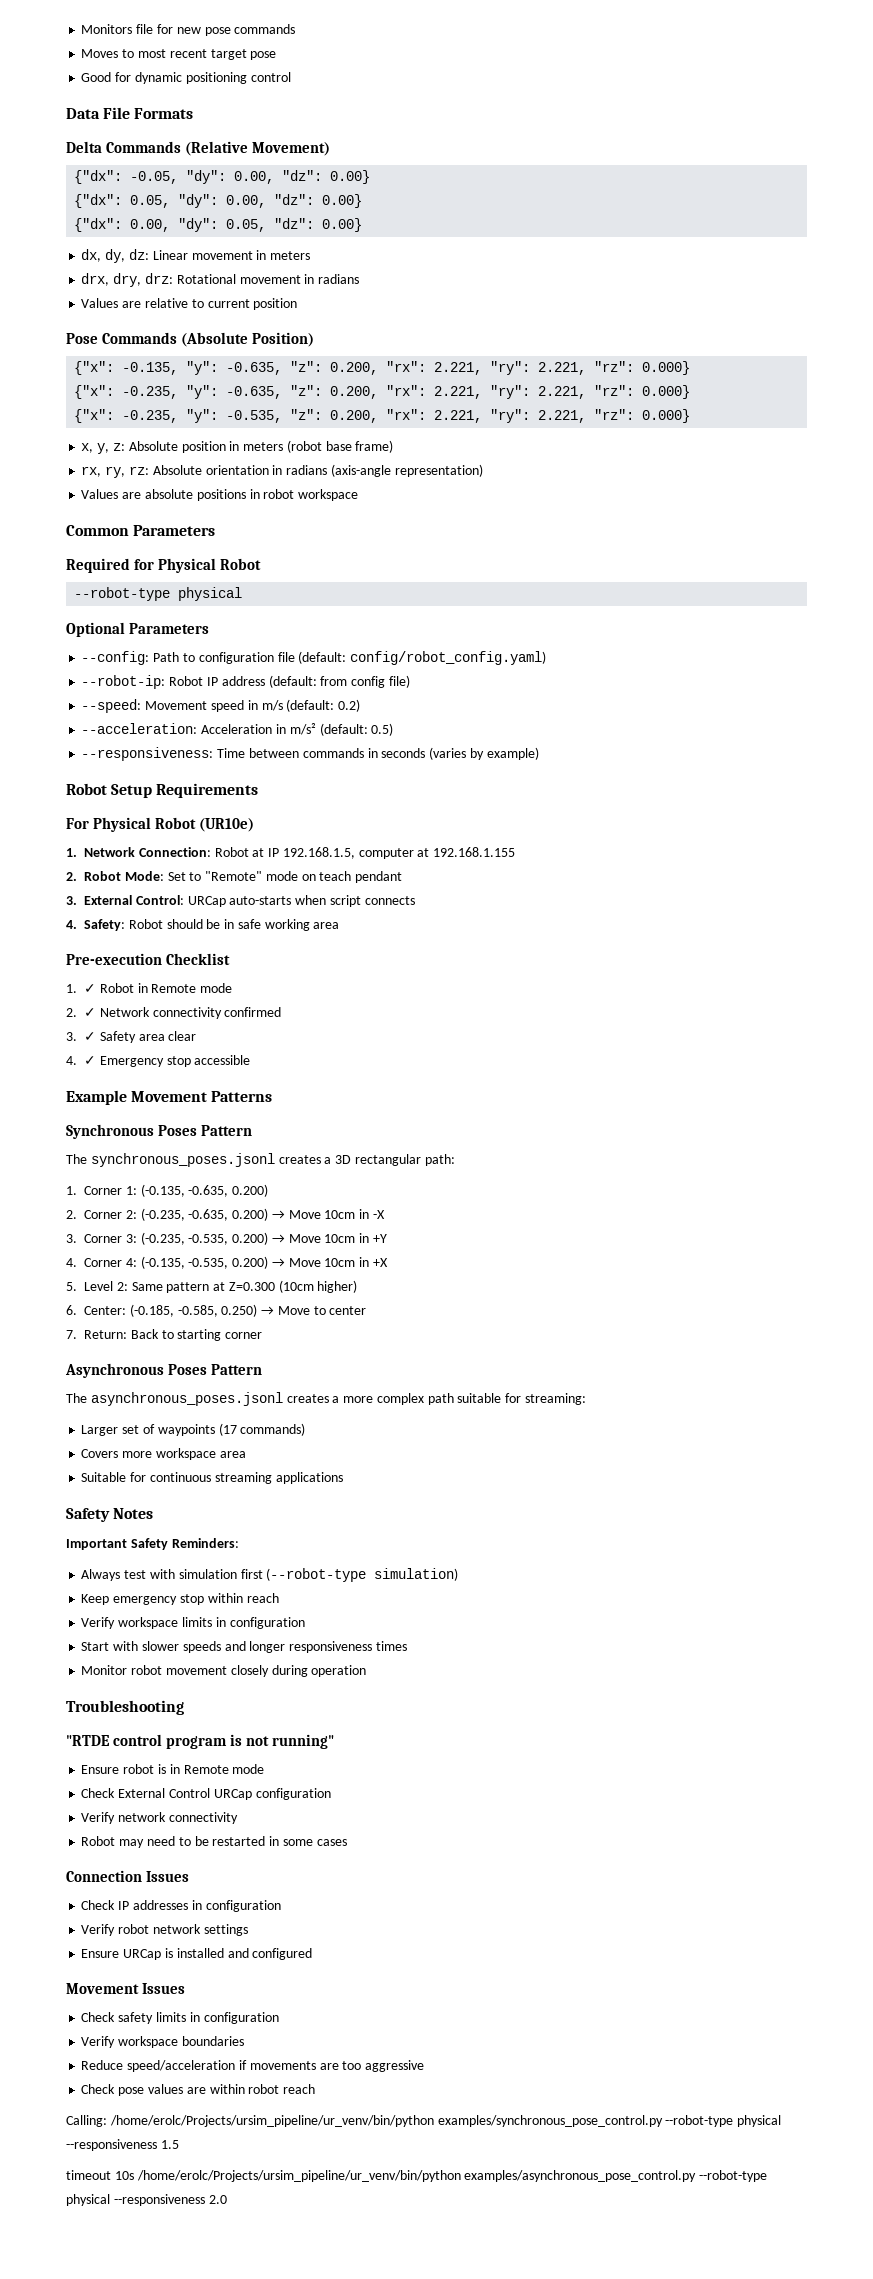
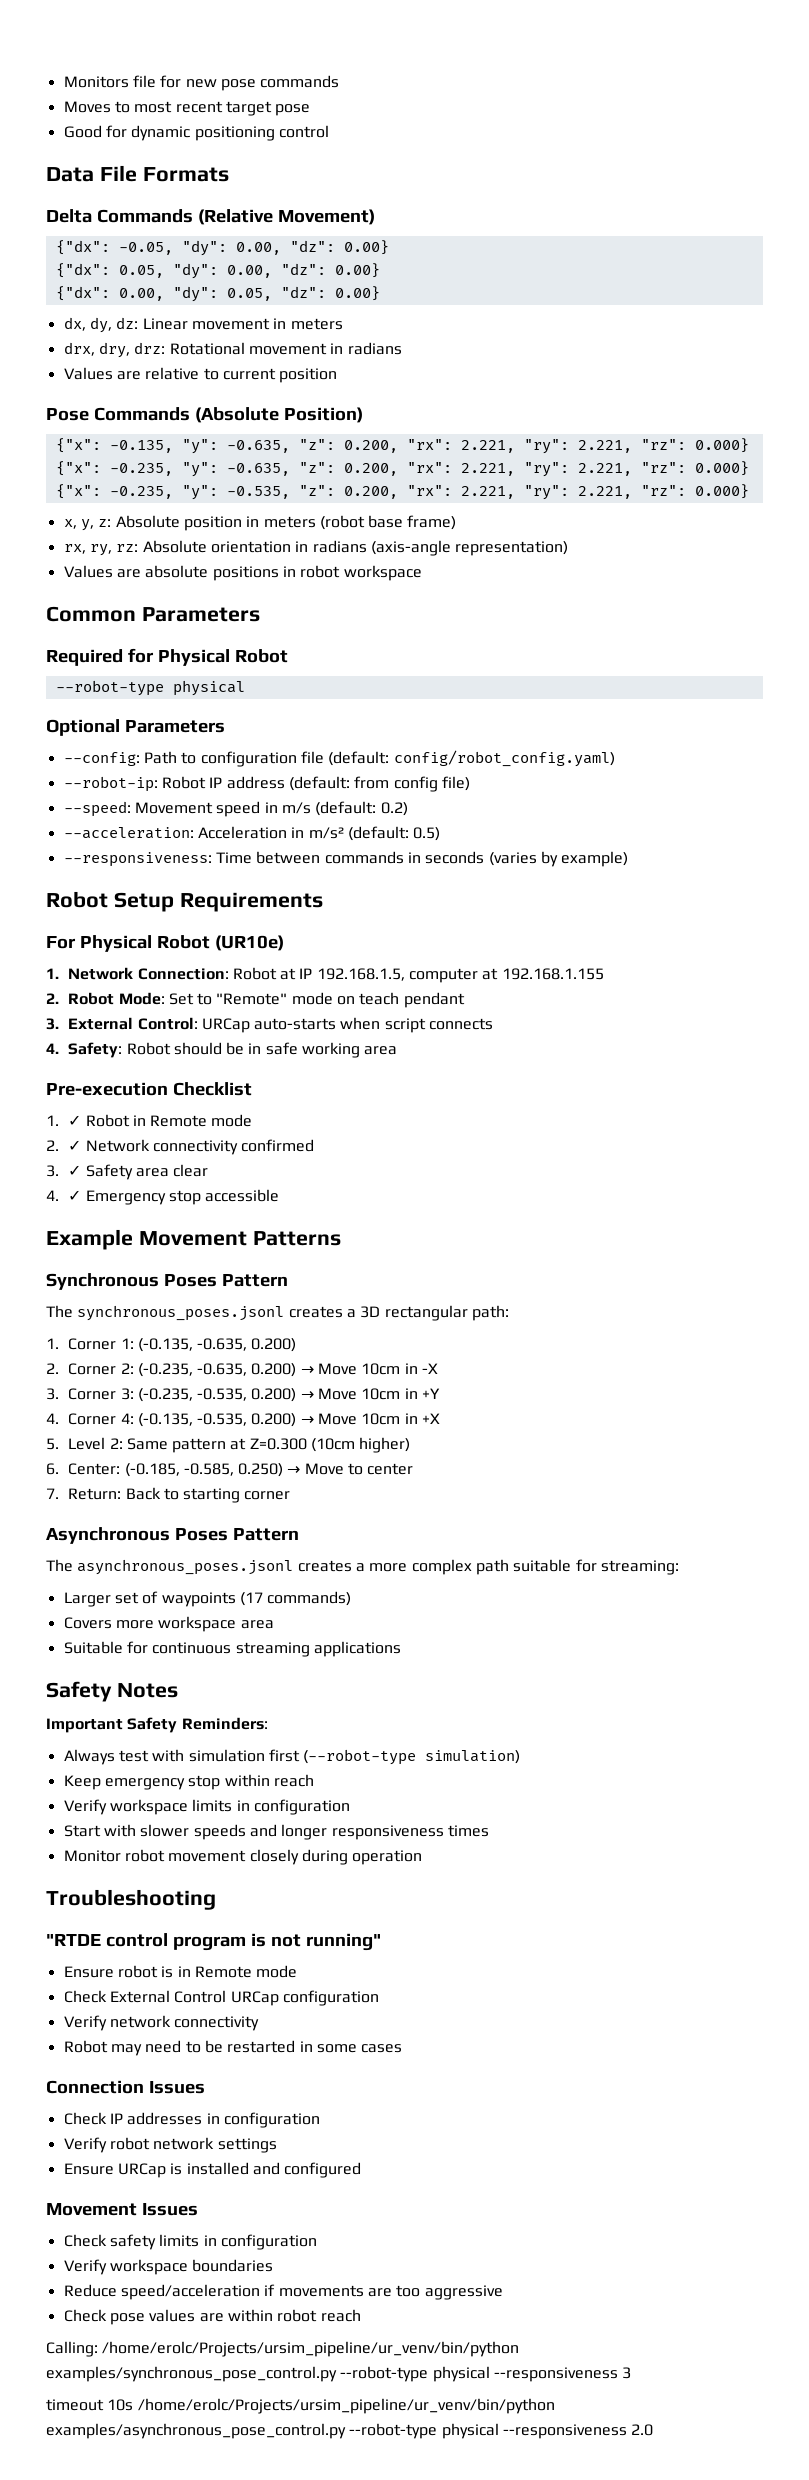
[160,2140,179,2149] 1.5 -> [622,2367,632,2379] 3

